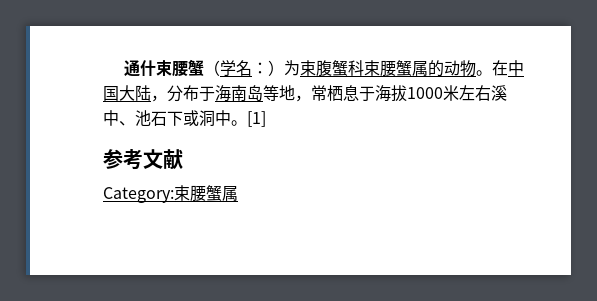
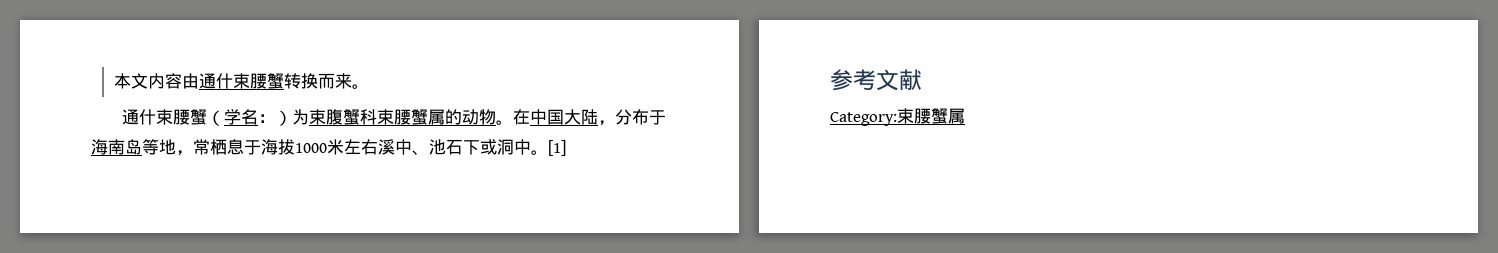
(124, 68) none -> [113,73,369,89] 本文内容由通什束腰蟹转换而来。 //

